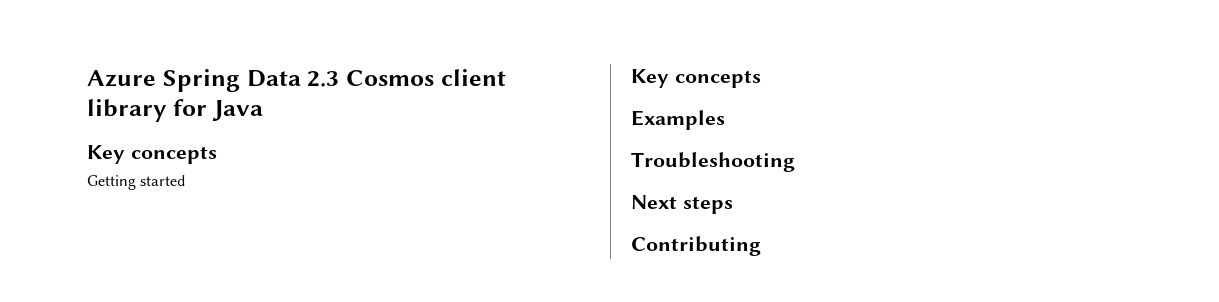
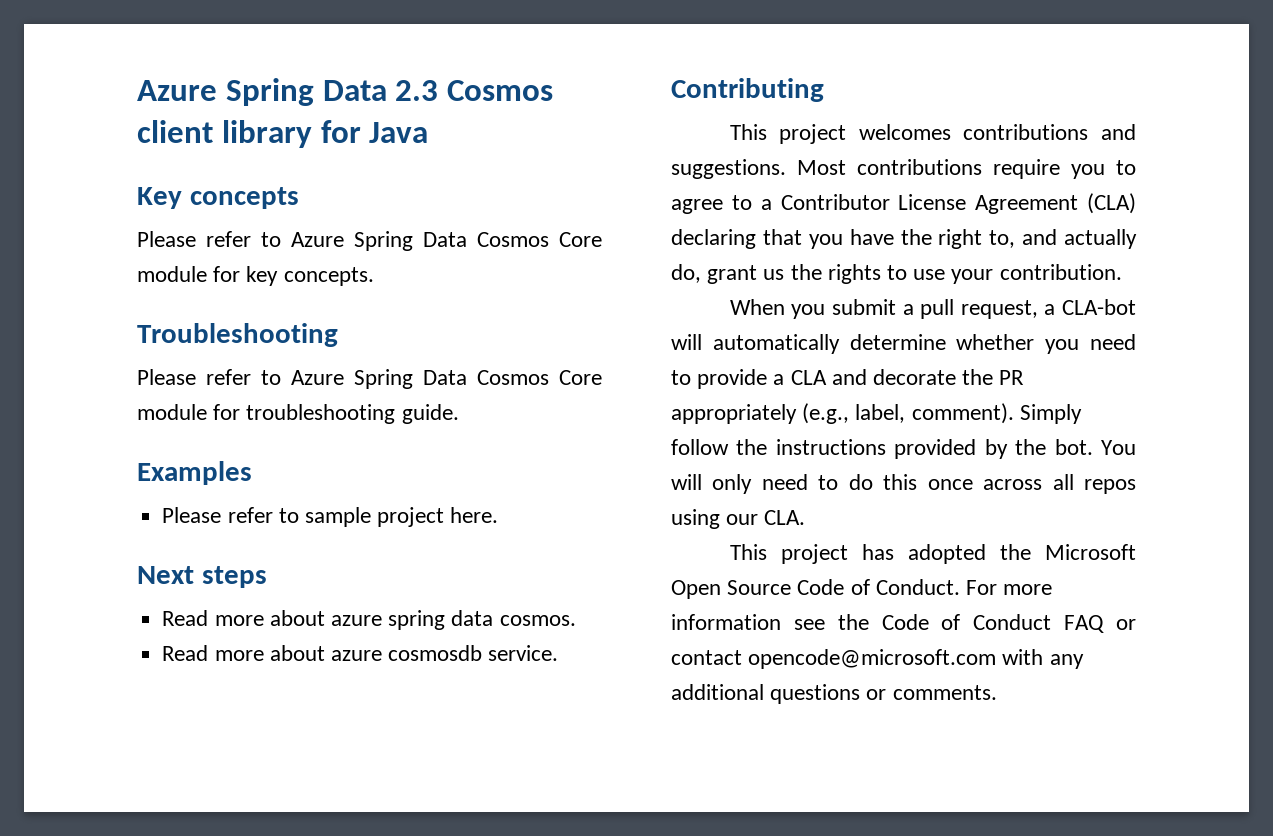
[87,175,186,190] [631,69,761,88] [631,110,725,130] [631,152,795,172] [631,195,733,214] [631,236,761,256] Getting started // Key concepts // Examples // Troubleshooting // Next steps // Contributing -> [137,231,602,251] [137,266,374,286] [137,323,338,347] [137,369,602,389] [137,404,459,424] [137,461,252,485] [162,507,499,527] [137,566,267,588] [162,610,576,630] [162,645,559,661] [671,78,824,102] [729,124,1136,144] [671,159,1136,179] [671,193,1136,214] [671,229,1137,249] [671,264,1122,284] [729,299,1136,319] [671,334,1136,354] [671,369,1025,389] [671,403,1082,424] [671,439,1136,459] [671,474,1136,494] [671,509,806,529] [729,544,1136,564] [671,579,1053,599] [671,614,1136,633] [671,649,1084,669] [671,684,997,704] Please refer to Azure Spring Data Cosmos Core module for key concepts. // Troubleshooting // Please refer to Azure Spring Data Cosmos Core module for troubleshooting guide. // Examples // Please refer to sample project here. // Next steps // Read more about azure spring data cosmos. // Read more about azure cosmosdb service. // Contributing // This project welcomes contributions and suggestions. Most contributions require you to agree to a Contributor License Agreement (CLA) declaring that you have the right to, and actually do, grant us the rights to use your contribution. // When you submit a pull request, a CLA-bot will automatically determine whether you need to provide a CLA and decorate the PR appropriately (e.g., label, comment). Simply follow the instructions provided by the bot. You will only need to do this once across all repos using our CLA. // This project has adopted the Microsoft Open Source Code of Conduct. For more information see the Code of Conduct FAQ or contact opencode@microsoft.com with any additional questions or comments.

